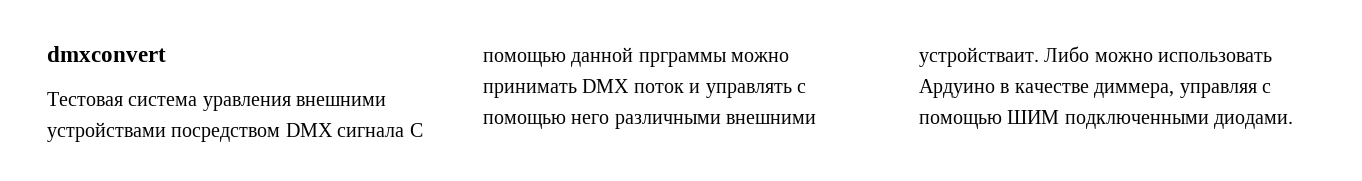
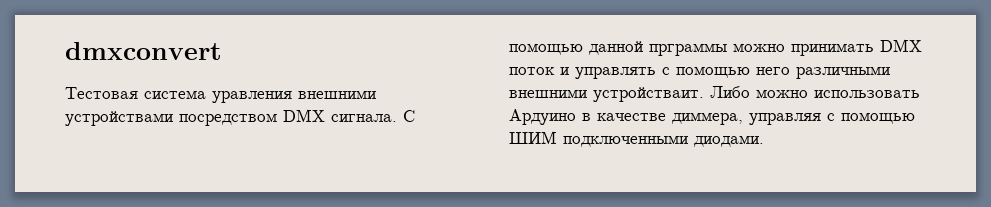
[337,127,405,137] сигнала -> [331,114,397,122] сигнала.

